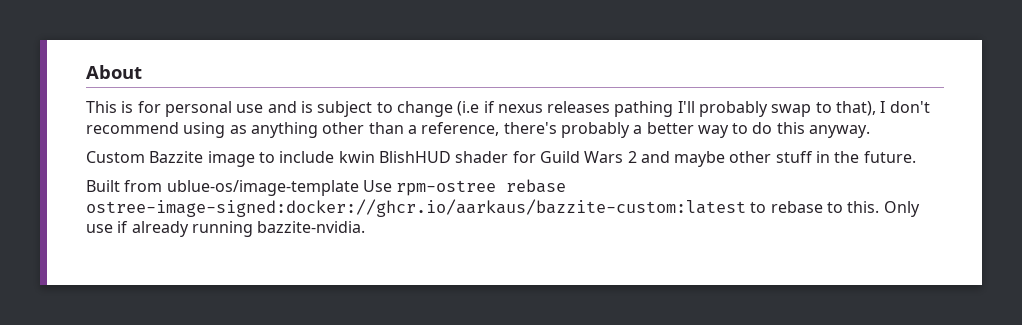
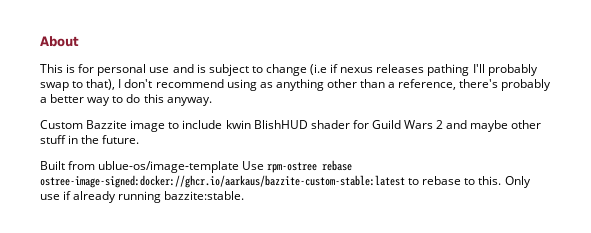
[86,199,746,217] ostree-image-signed:docker://ghcr.io/aarkaus/bazzite-custom:latest -> [40,175,405,188] ostree-image-signed:docker://ghcr.io/aarkaus/bazzite-custom-stable:latest
[257,221,366,233] bazzite-nvidia. -> [164,191,245,200] bazzite:stable.

